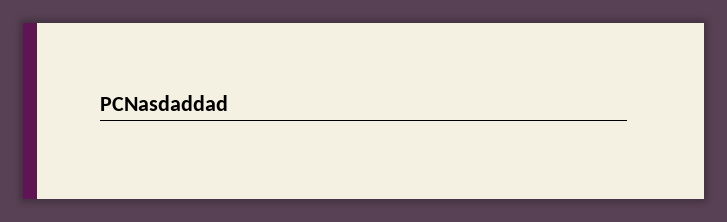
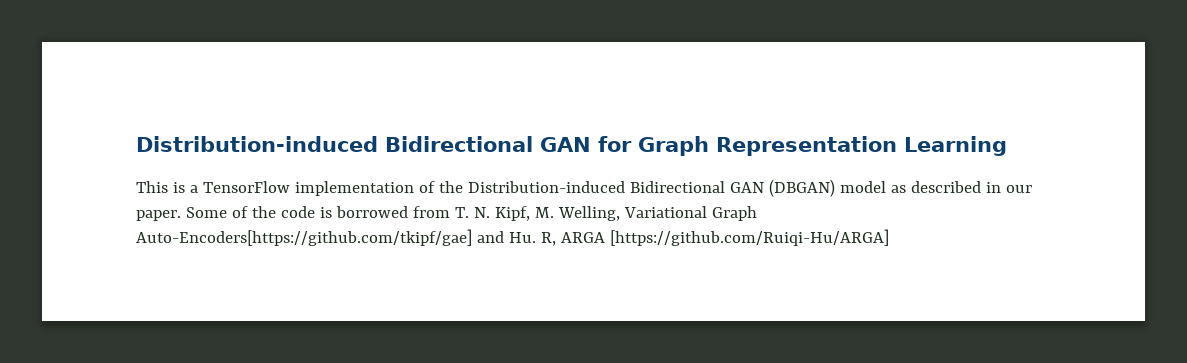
[100,95,228,111] PCNasdaddad -> [136,136,1007,156] [136,179,1032,197] [136,206,757,221] [136,229,889,246] Distribution-induced Bidirectional GAN for Graph Representation Learning // This is a TensorFlow implementation of the Distribution-induced Bidirectional GAN (DBGAN) model as described in our paper. Some of the code is borrowed from T. N. Kipf, M. Welling, Variational Graph Auto-Encoders[https://github.com/tkipf/gae] and Hu. R, ARGA [https://github.com/Ruiqi-Hu/ARGA]

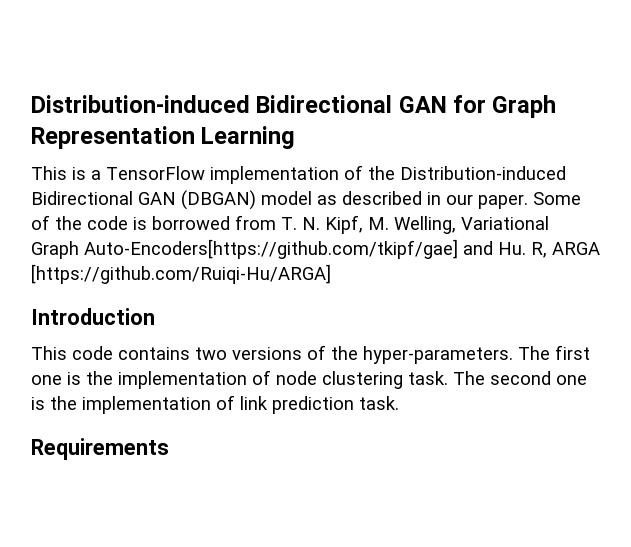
(889, 237) none -> [31,308,155,325] [31,345,590,364] [31,370,587,389] [31,395,399,414] [31,438,169,460] // Introduction // This code contains two versions of the hyper-parameters. The first one is the implementation of node clustering task. The second one is the implementation of link prediction task. // Requirements

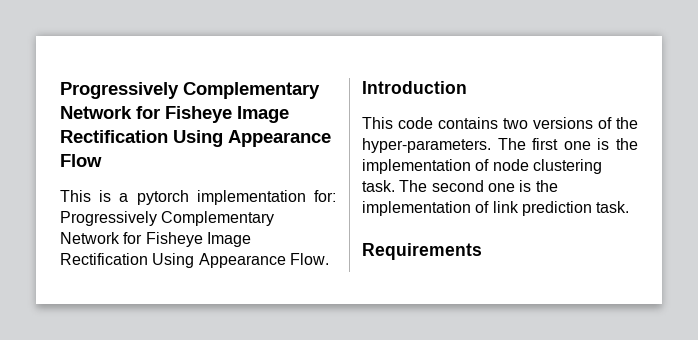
[31,95,557,118] [31,126,296,149] [31,165,566,184] [31,190,581,210] [31,215,549,234] [31,239,600,259] [31,264,331,284] Distribution-induced Bidirectional GAN for Graph Representation Learning // This is a TensorFlow implementation of the Distribution-induced Bidirectional GAN (DBGAN) model as described in our paper. Some of the code is borrowed from T. N. Kipf, M. Welling, Variational Graph Auto-Encoders[https://github.com/tkipf/gae] and Hu. R, ARGA [https://github.com/Ruiqi-Hu/ARGA] -> [60,82,320,99] [60,106,289,123] [60,130,331,147] [60,154,102,167] [60,190,336,205] [60,211,275,226] [60,232,251,247] [60,253,329,268] Progressively Complementary Network for Fisheye Image Rectification Using Appearance Flow // This is a pytorch implementation for: Progressively Complementary Network for Fisheye Image Rectification Using Appearance Flow.

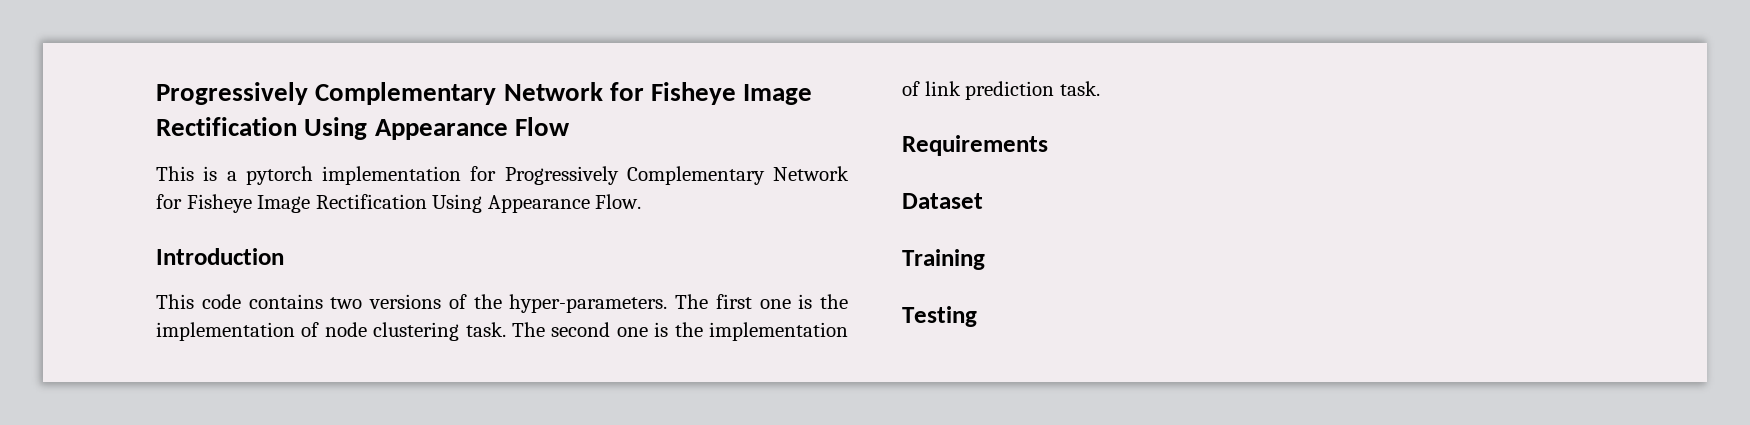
[314,190,336,202] for: -> [470,166,497,181] for
(482, 251) none -> [902,193,983,209] [902,249,985,270] [902,306,977,327] // Dataset // Training // Testing

